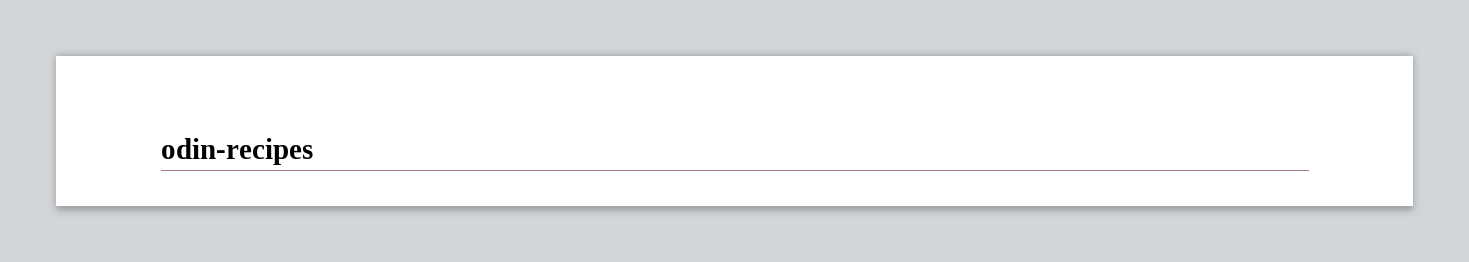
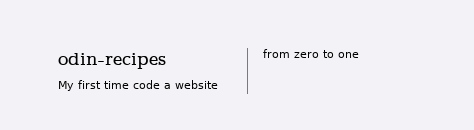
(313, 151) none -> [58,80,218,91] [263,49,359,58] // My first time code a website from zero to one

